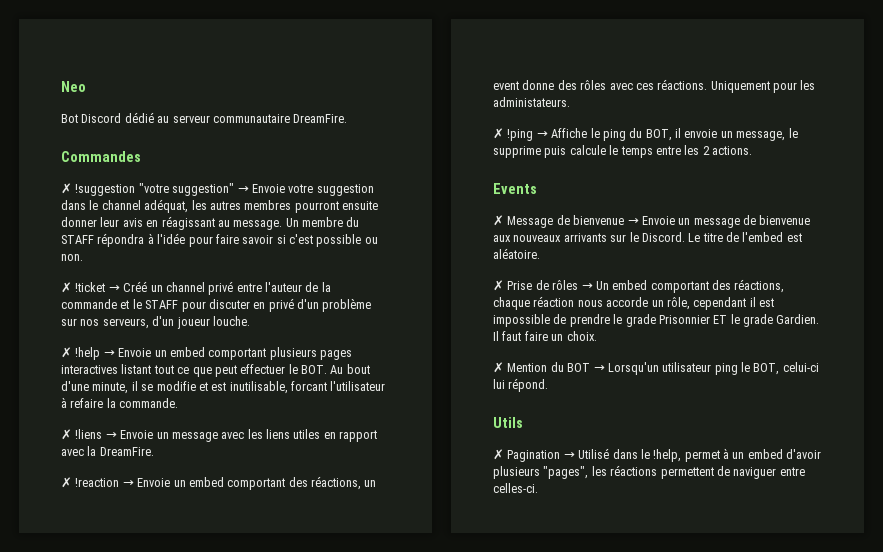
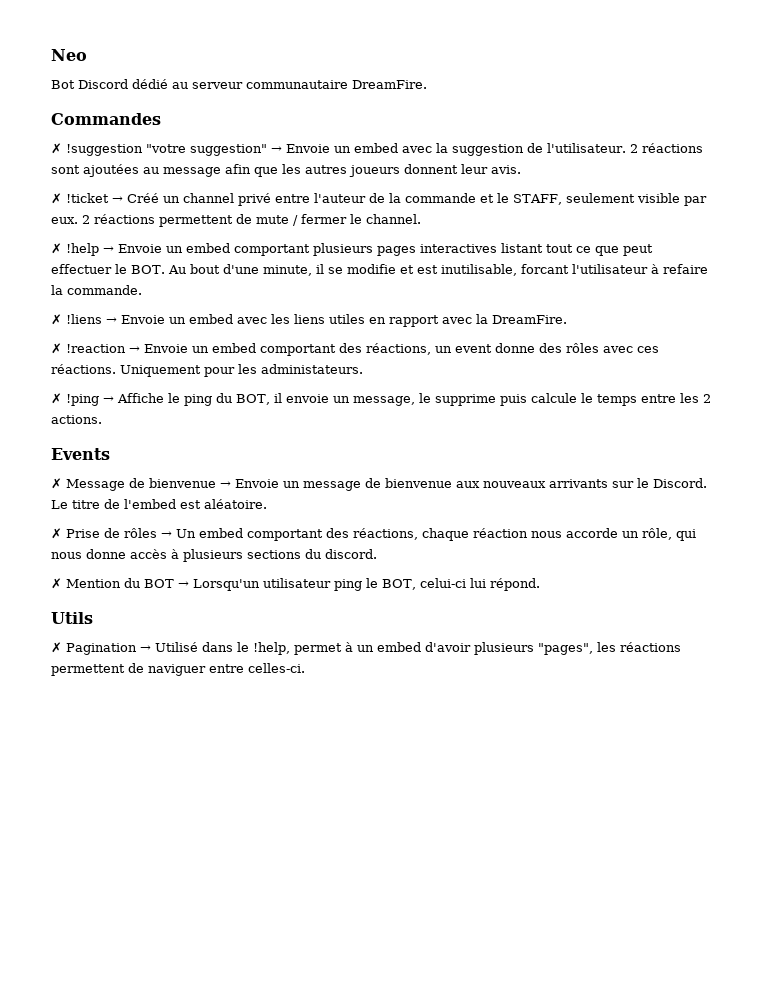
[288,184,374,196] [61,199,378,213] [61,216,360,230] [61,233,378,247] [61,254,83,261] votre suggestion dans le channel adéquat, les autres membres pourront ensuite donner leur avis en réagissant au message. Un membre du STAFF répondra à l'idée pour faire savoir si c'est possible ou non. -> [334,143,703,156] [51,164,521,177] un embed avec la suggestion de l'utilisateur. 2 réactions sont ajoutées au message afin que les autres joueurs donnent leur avis.
[145,298,372,312] [61,316,250,329] STAFF pour discuter en privé d'un problème sur nos serveurs, d'un joueur louche. -> [513,193,707,206] [51,214,421,227] STAFF, seulement visible par eux. 2 réactions permettent de mute / fermer le channel.
[171,432,218,442] message -> [189,314,233,324] embed
[693,297,774,310] [493,314,820,327] [493,331,597,341] cependant il est impossible de prendre le grade Prisonnier ET le grade Gardien. Il faut faire un choix. -> [676,529,696,541] [51,549,377,562] qui nous donne accès à plusieurs sections du discord.

